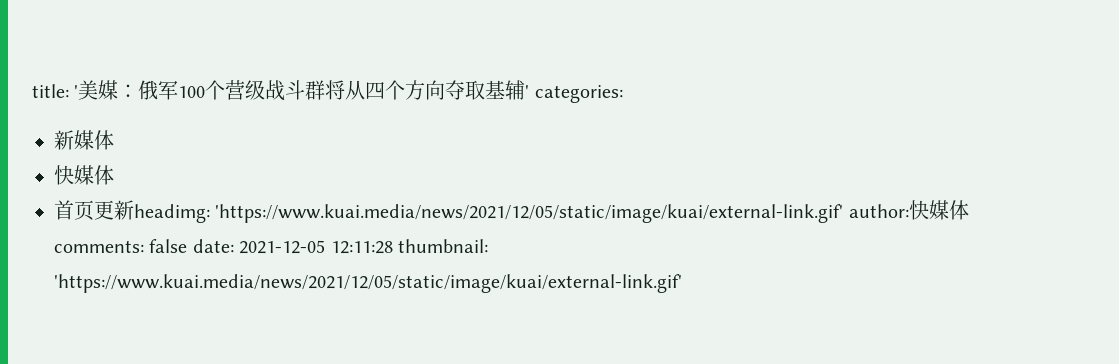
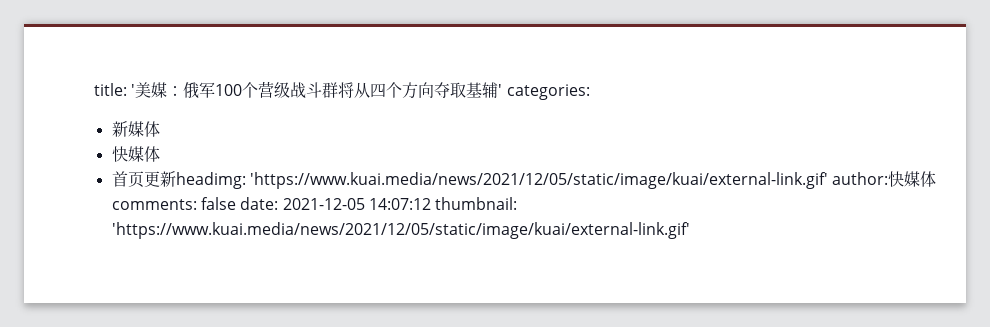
[330,241,393,254] 12:11:28 -> [368,198,431,210] 14:07:12

